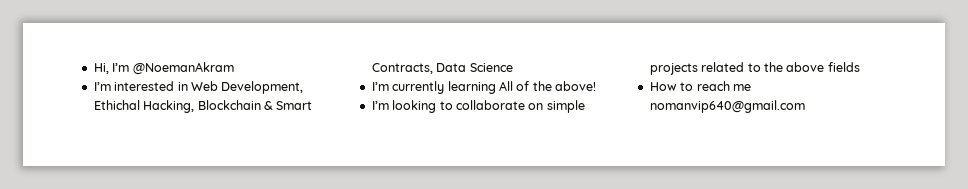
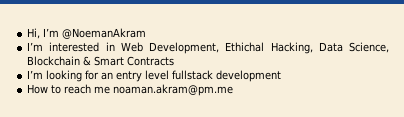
(195, 106) none -> [318,42,390,53] Data Science,
[371,63,513,74] [371,81,596,94] [371,100,585,113] [649,62,860,75] Contracts, Data Science // I’m currently learning All of the above! // I’m looking to collaborate on simple projects related to the above fields -> [127,56,175,66] [27,70,282,82] Contracts // I’m looking for an entry level fullstack development
[649,100,805,113] nomanvip640@gmail.com -> [113,84,234,96] noaman.akram@pm.me

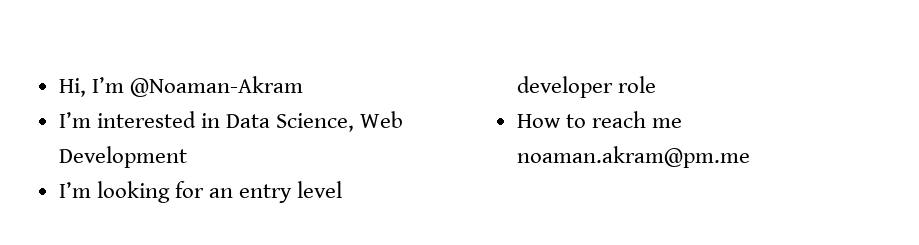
[62,28,147,39] @NoemanAkram -> [129,76,303,97] @Noaman-Akram
[120,42,390,54] [27,56,175,66] Web Development, Ethichal Hacking, Data Science, Blockchain & Smart Contracts -> [225,111,404,132] [58,146,187,168] Data Science, Web Development
[172,70,282,82] fullstack development -> [516,76,656,98] developer role

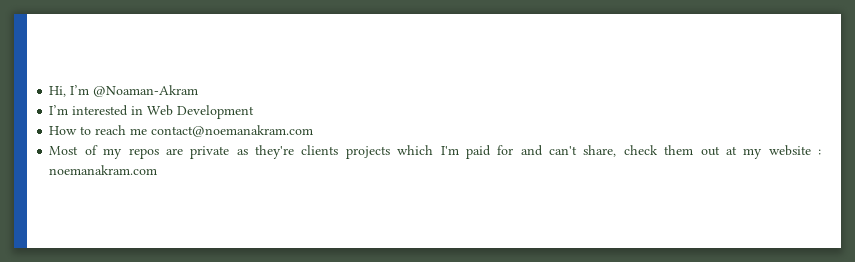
[225,113,355,132] Data Science, -> (144, 110) none
[58,181,343,203] [516,76,656,98] [516,111,682,128] [516,146,750,168] I’m looking for an entry level developer role // How to reach me noaman.akram@pm.me -> [49,125,314,137] [49,145,822,159] [49,165,158,175] How to reach me contact@noemanakram.com // Most of my repos are private as they're clients projects which I'm paid for and can't share, check them out at my website : noemanakram.com

